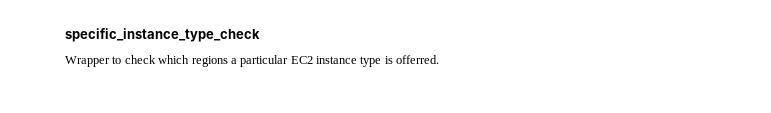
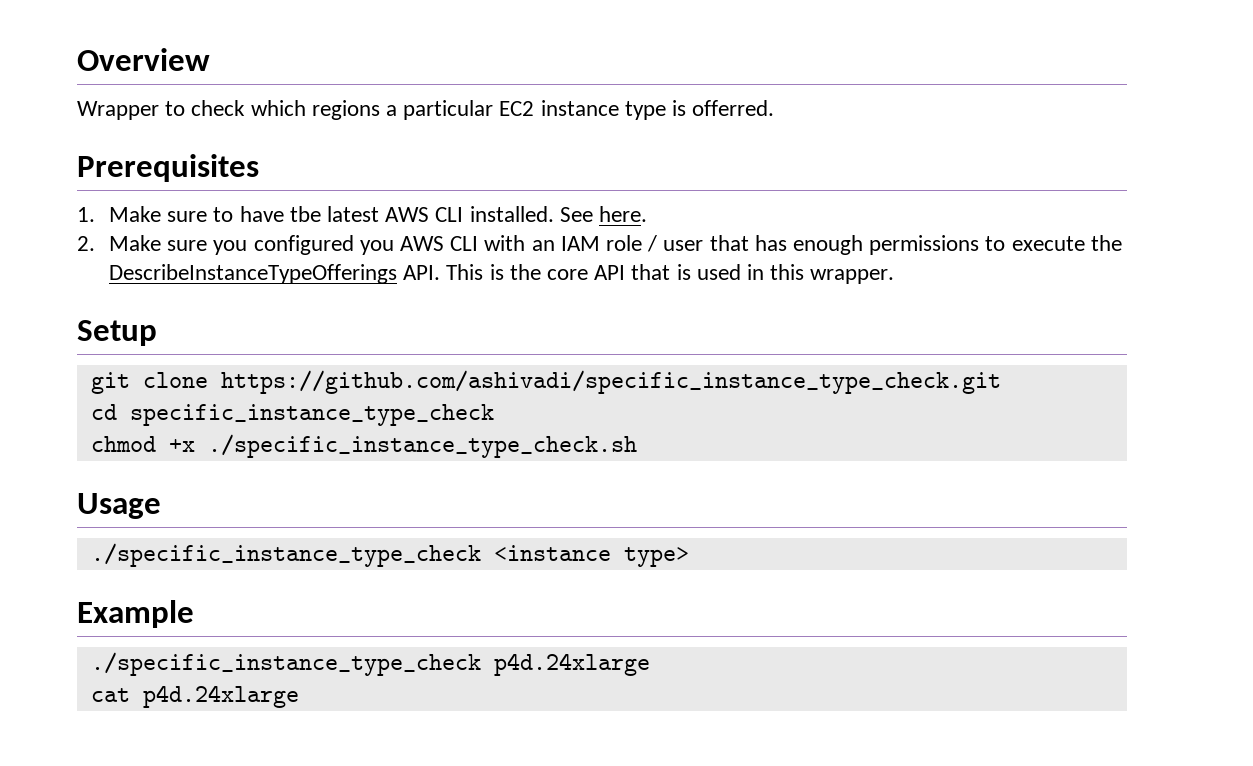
[65,28,260,42] specific_instance_type_check -> [77,48,210,71] Overview
(440, 59) none -> [77,154,259,182] [77,206,648,222] [77,235,1122,255] [108,264,895,284] [77,320,157,346] [90,370,1001,394] [90,404,494,426] [90,434,637,458] [77,493,161,519] [90,543,689,567] [77,600,194,628] [90,652,650,676] [90,685,299,708] // Prerequisites // 1. Make sure to have tbe latest AWS CLI installed. See here. // 2. Make sure you configured you AWS CLI with an IAM role / user that has enough permissions to execute the DescribeInstanceTypeOfferings API. This is the core API that is used in this wrapper. // Setup // git clone https://github.com/ashivadi/specific_instance_type_check.git // cd specific_instance_type_check // chmod +x ./specific_instance_type_check.sh // Usage // ./specific_instance_type_check <instance type> // Example // ./specific_instance_type_check p4d.24xlarge // cat p4d.24xlarge

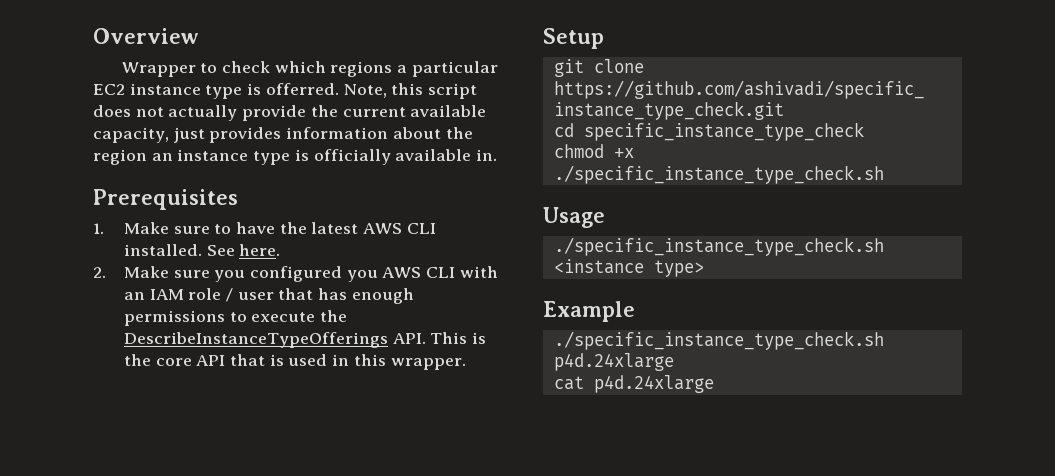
(775, 108) none -> [343,83,478,99] [93,105,487,121] [93,127,473,143] [93,149,498,165] Note, this script does not actually provide the current available capacity, just provides information about the region an instance type is officially available in.
[289,206,321,222] tbe -> [279,222,307,234] the
[90,543,481,567] ./specific_instance_type_check -> [553,237,884,256] ./specific_instance_type_check.sh
[90,652,481,676] ./specific_instance_type_check -> [553,331,884,350] ./specific_instance_type_check.sh

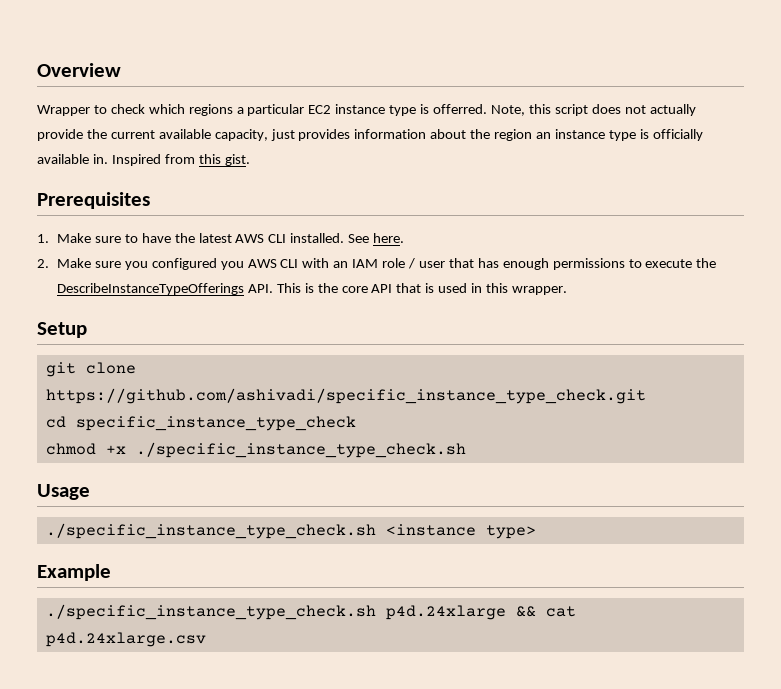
(498, 155) none -> [111,154,250,166] Inspired from this gist.
[553,375,714,393] // cat p4d.24xlarge -> [515,606,576,617] [45,632,206,647] && cat p4d.24xlarge.csv

